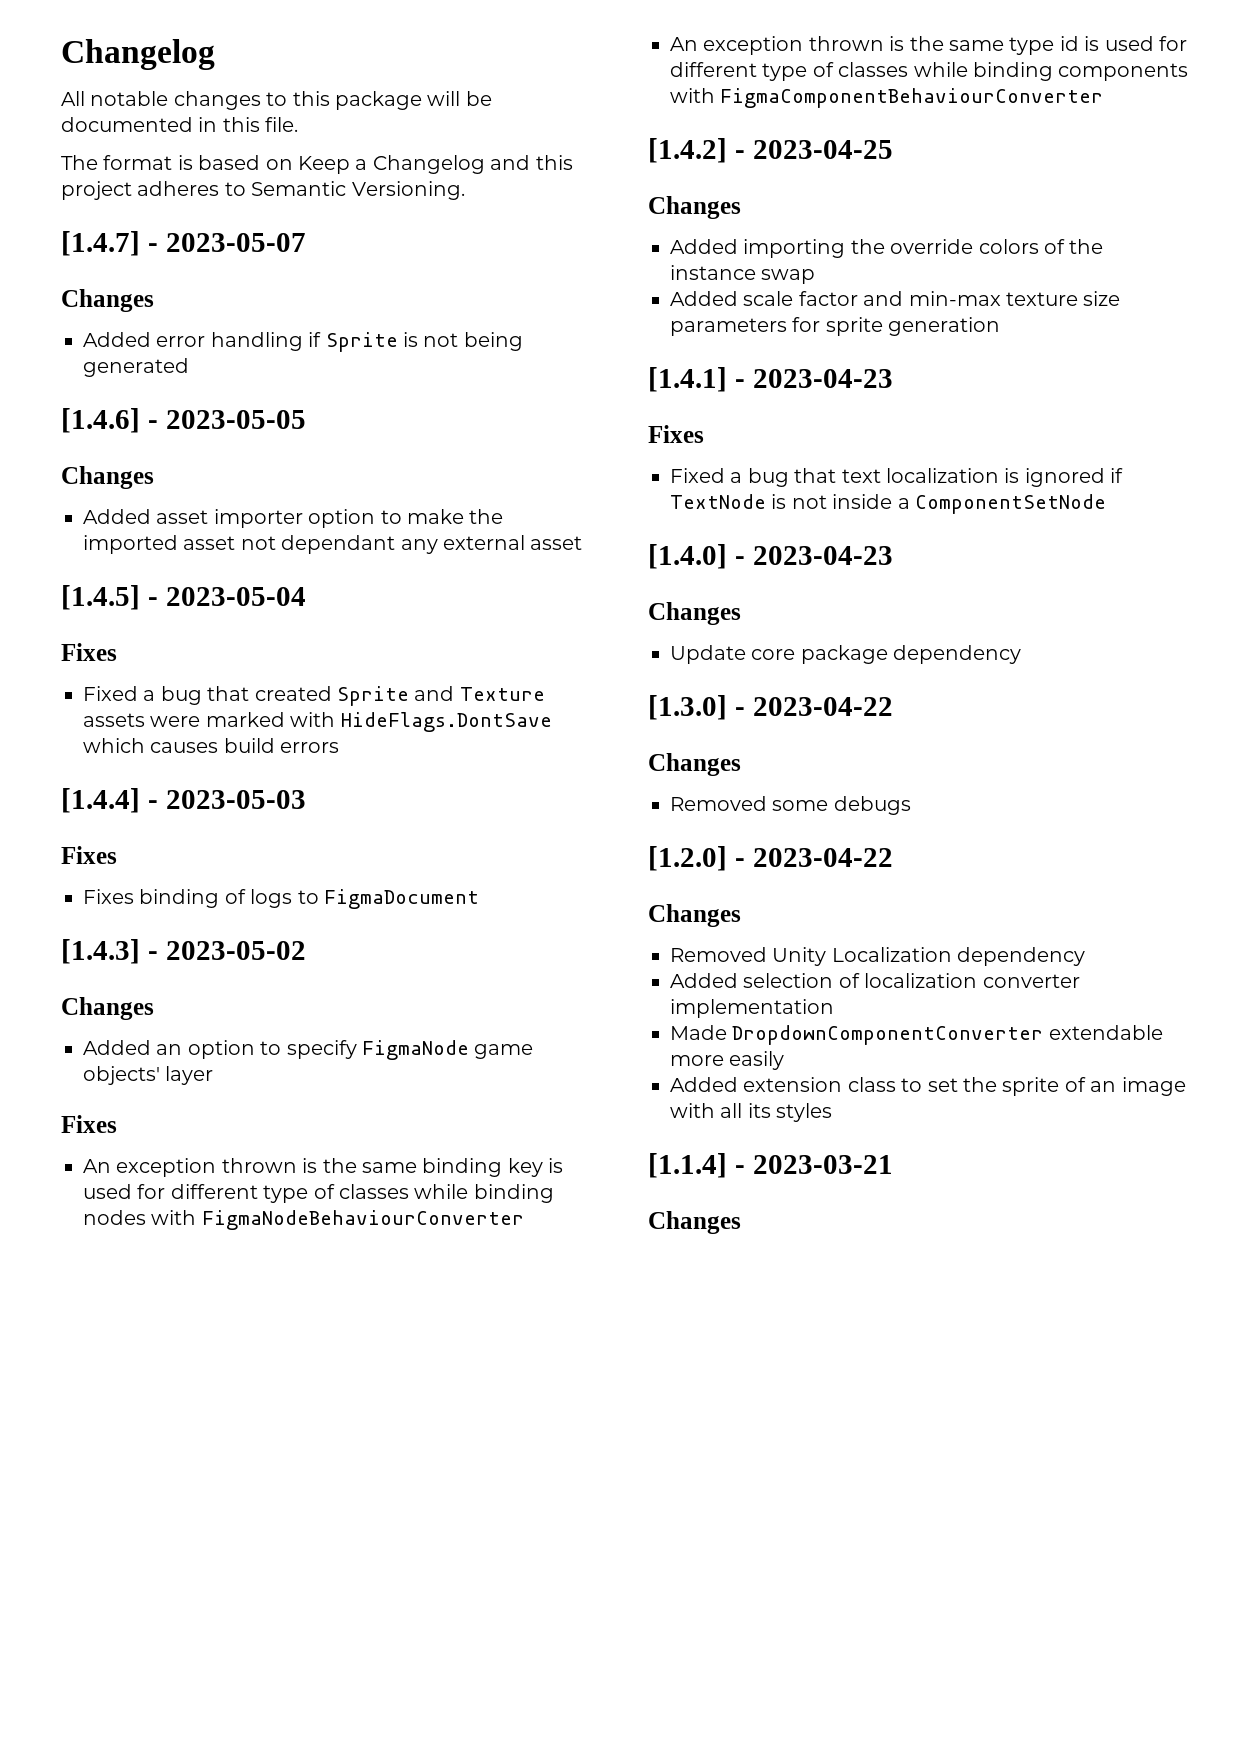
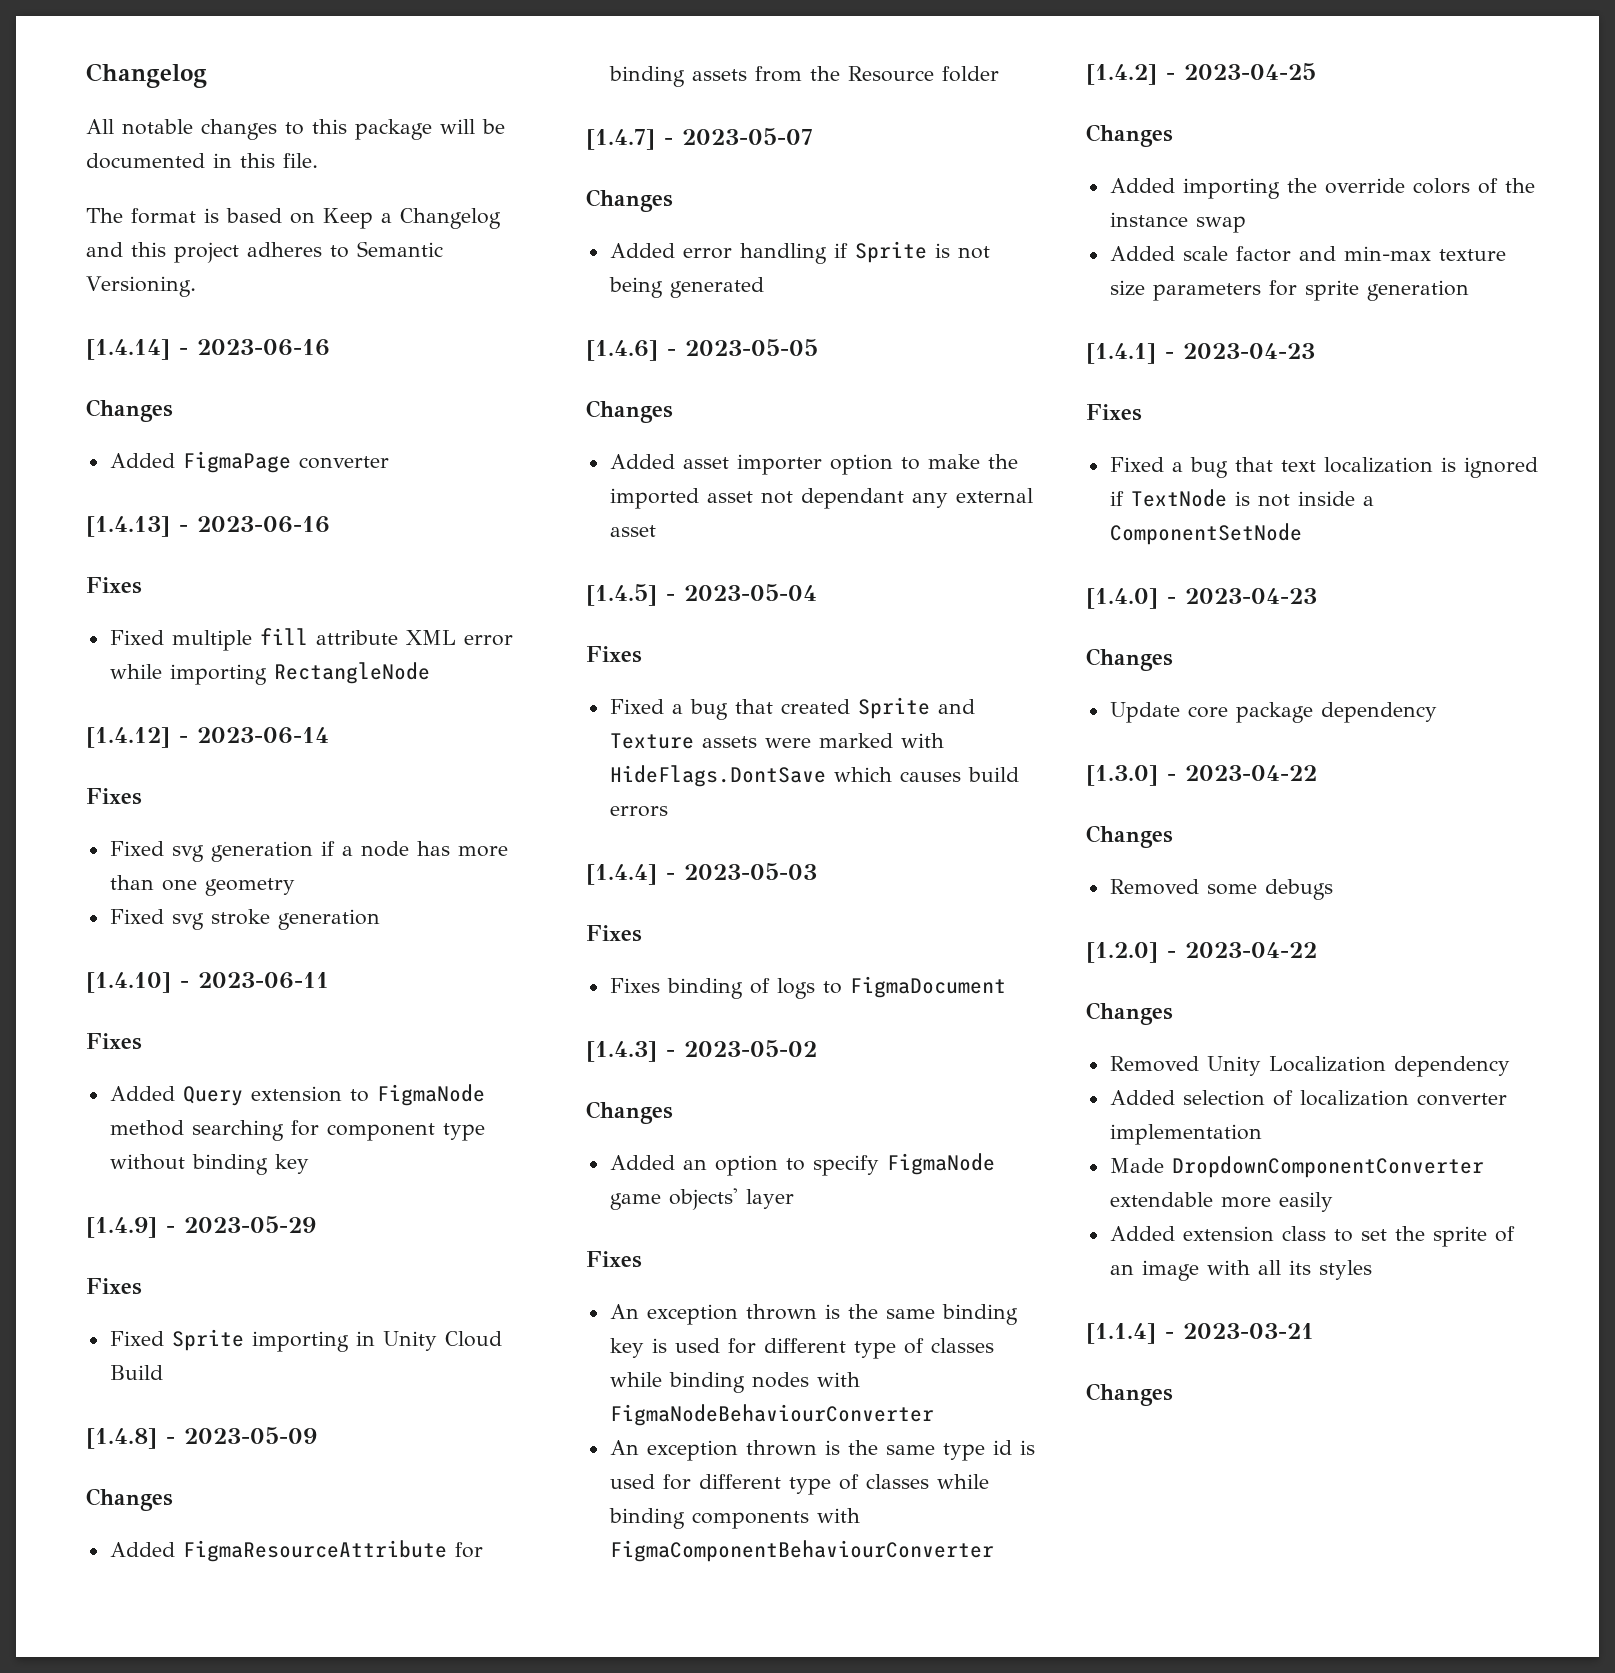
(465, 190) none -> [86,339,330,360] [86,399,173,422] [109,451,389,473] [86,516,330,537] [86,577,142,594] [109,628,513,651] [109,662,430,685] [86,727,329,748] [86,788,142,805] [109,841,508,862] [109,875,295,896] [109,909,380,930] [86,972,329,993] [86,1033,142,1050] [109,1084,485,1106] [109,1120,485,1141] [109,1154,309,1175] [86,1216,316,1238] [86,1278,142,1295] [109,1329,502,1352] [109,1365,163,1380] [86,1427,317,1449] [86,1488,173,1511] [109,1540,483,1562] [608,66,999,87] // [1.4.14] - 2023-06-16 // Changes // Added FigmaPage converter // [1.4.13] - 2023-06-16 // Fixes // Fixed multiple fill attribute XML error while importing RectangleNode // [1.4.12] - 2023-06-14 // Fixes // Fixed svg generation if a node has more than one geometry // Fixed svg stroke generation // [1.4.10] - 2023-06-11 // Fixes // Added Query extension to FigmaNode method searching for component type without binding key // [1.4.9] - 2023-05-29 // Fixes // Fixed Sprite importing in Unity Cloud Build // [1.4.8] - 2023-05-09 // Changes // Added FigmaResourceAttribute for binding assets from the Resource folder

